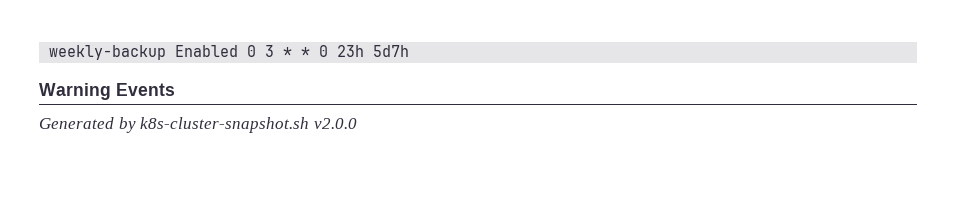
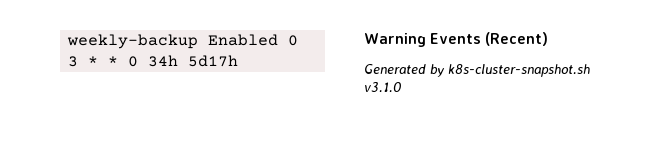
[337,45,410,57] 23h 5d7h -> [148,55,239,67] 34h 5d17h
(175, 89) none -> [485,32,549,46] (Recent)
[313,118,357,129] v2.0.0 -> [364,82,401,93] v3.1.0

